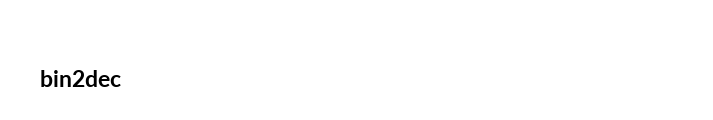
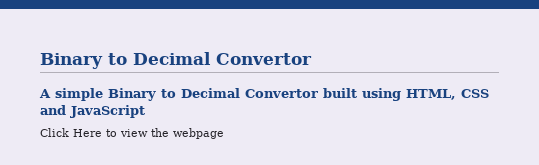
[40,70,121,87] bin2dec -> [40,52,312,69] [39,88,489,101] [40,105,145,118] [40,128,224,139] Binary to Decimal Convertor // A simple Binary to Decimal Convertor built using HTML, CSS and JavaScript // Click Here to view the webpage

